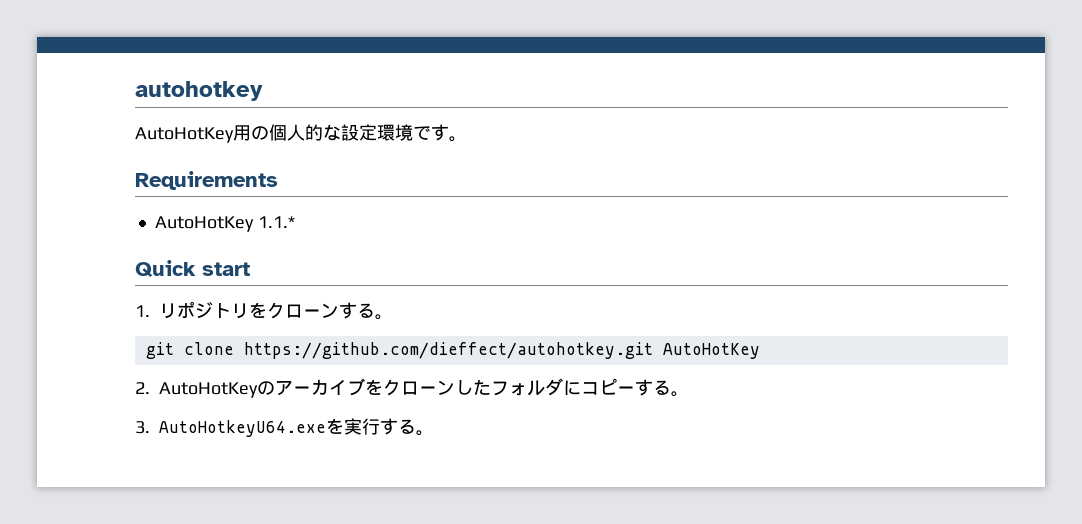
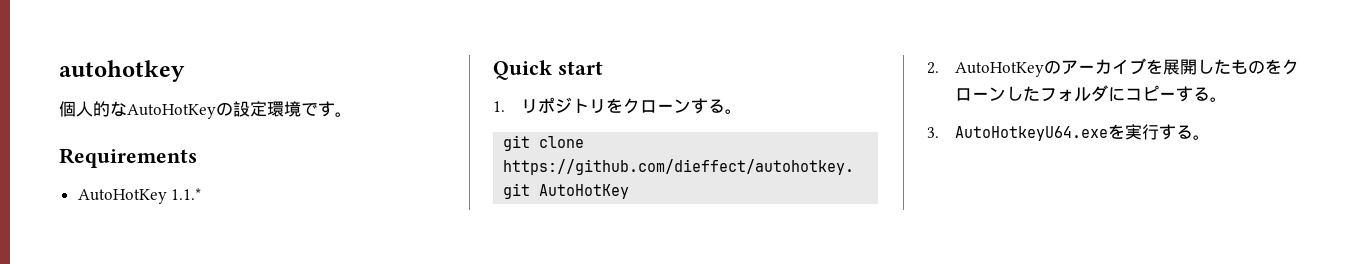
[135,125,269,143] AutoHotKey用の -> (185, 71) none
(341, 132) none -> [127,102,233,119] AutoHotKeyの
(383, 387) none -> [1163,59,1283,75] 展開したものを

